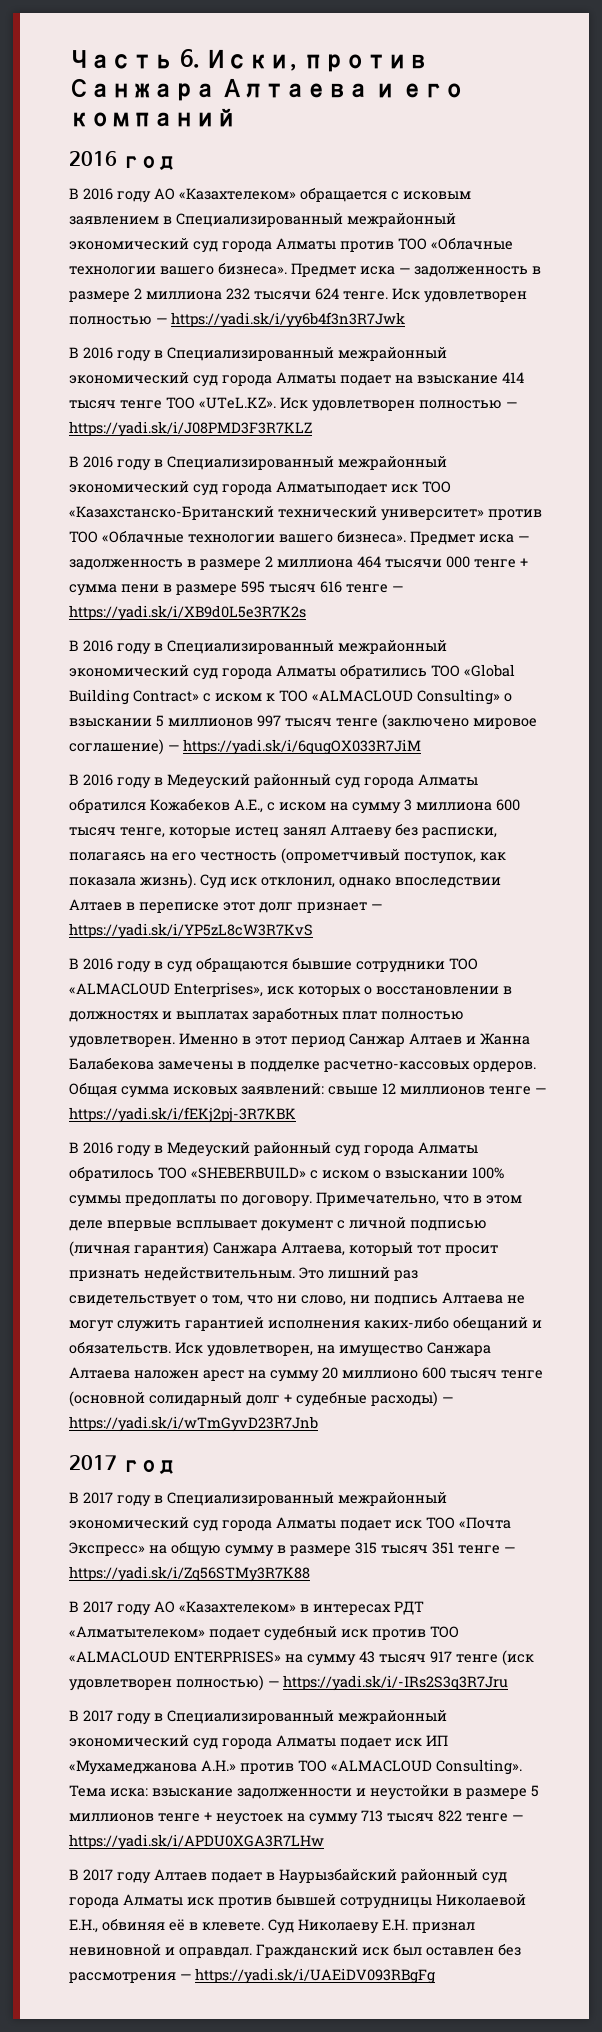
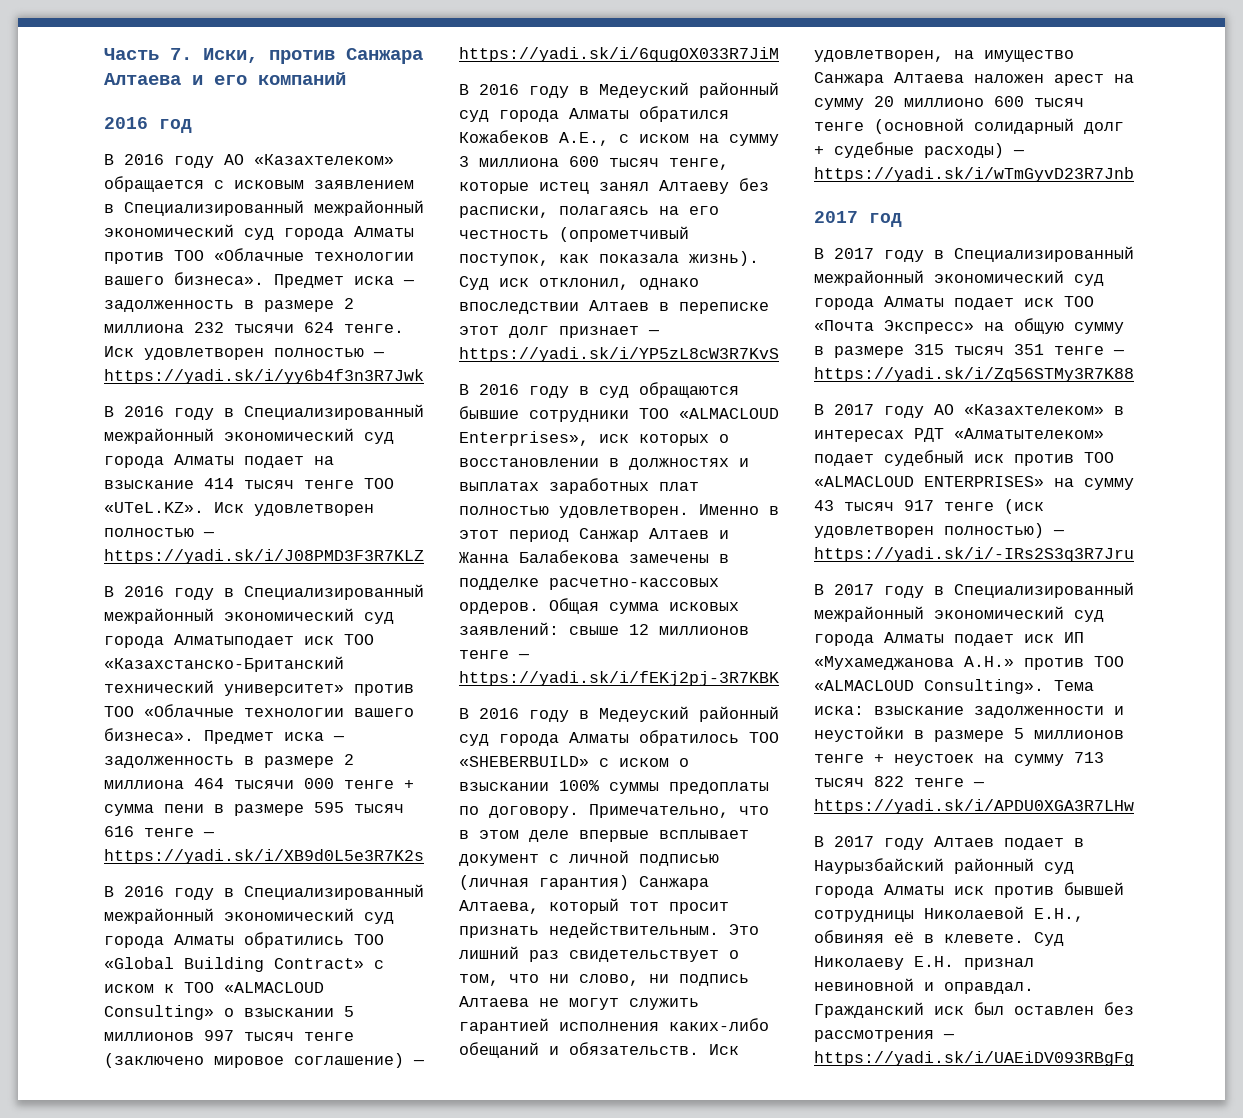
[180,49,201,68] 6. -> [170,48,192,60] 7.

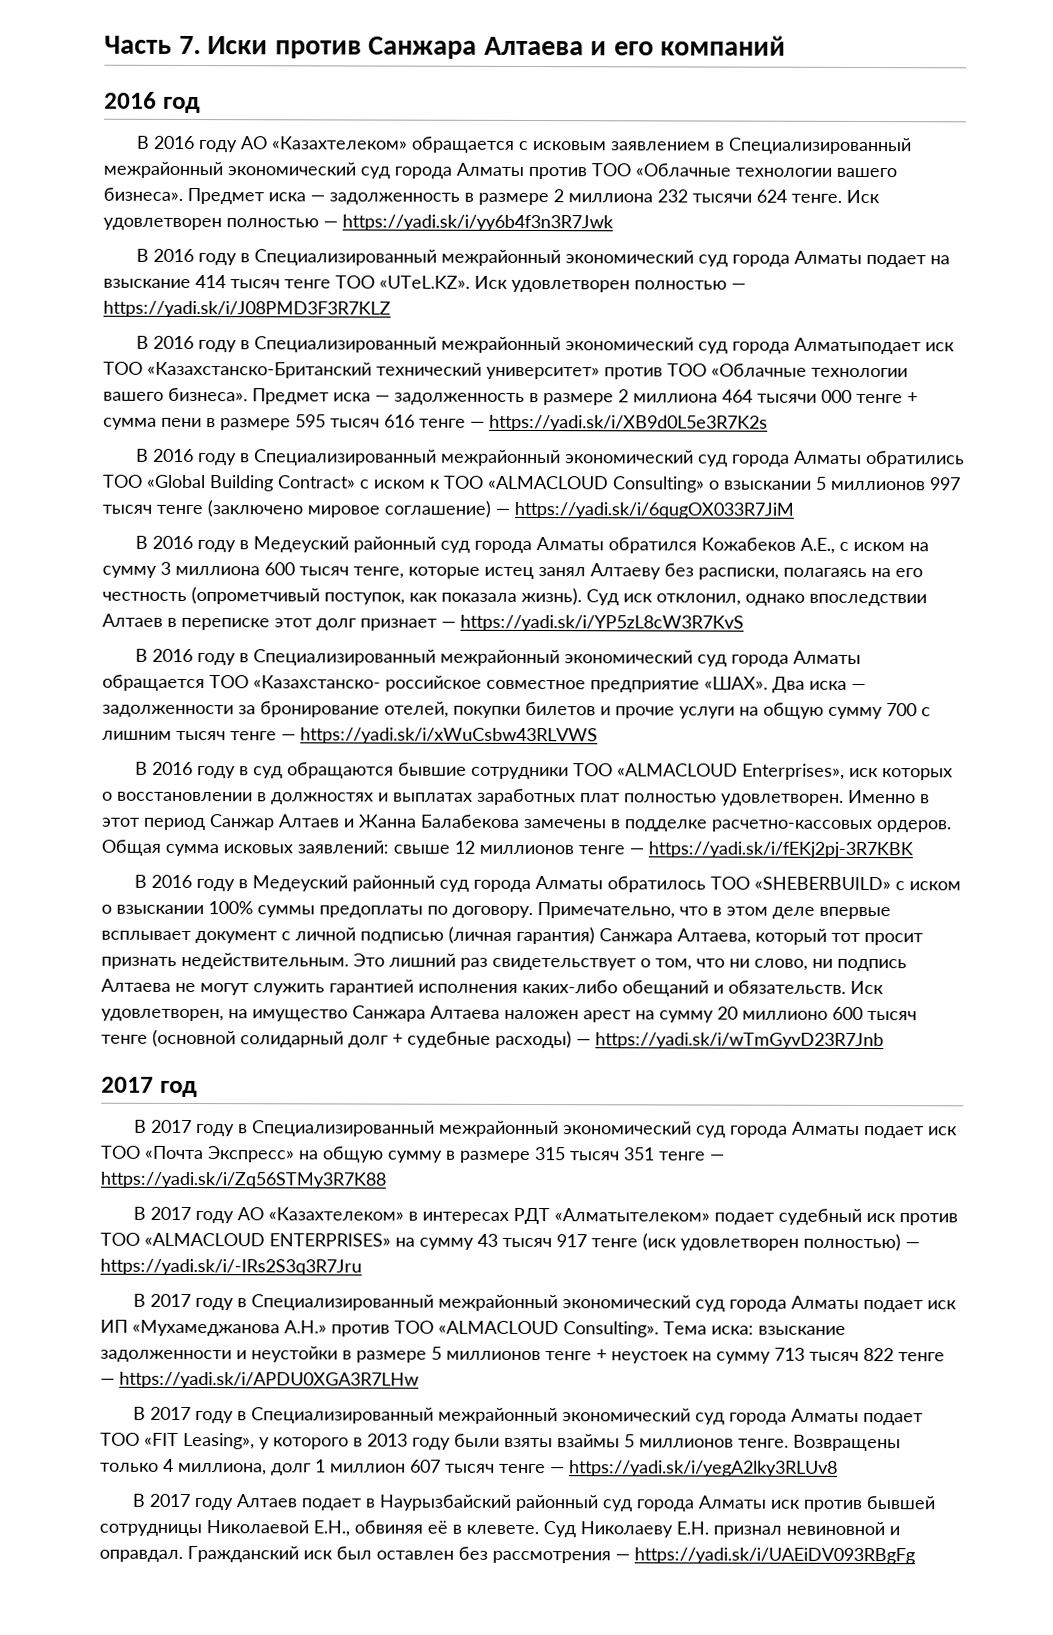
[203,48,258,63] Иски, -> [207,36,269,55] Иски
(779, 354) none -> [135,648,862,667] [102,674,866,693] [102,701,931,720] [102,727,598,745] // В 2016 году в Специализированный межрайонный экономический суд города Алматы обращается ТОО «Казахстанско- российское совместное предприятие «ШАХ». Два иска — задолженности за бронирование отелей, покупки билетов и прочие услуги на общую сумму 700 с лишним тысяч тенге — https://yadi.sk/i/xWuCsbw43RLVWS
(1134, 806) none -> [133,1406,924,1426] [100,1432,901,1452] [100,1458,838,1477] // В 2017 году в Специализированный межрайонный экономический суд города Алматы подает ТОО «FIT Leasing», у которого в 2013 году были взяты взаймы 5 миллионов тенге. Возвращены только 4 миллиона, долг 1 миллион 607 тысяч тенге — https://yadi.sk/i/yegA2lky3RLUv8

